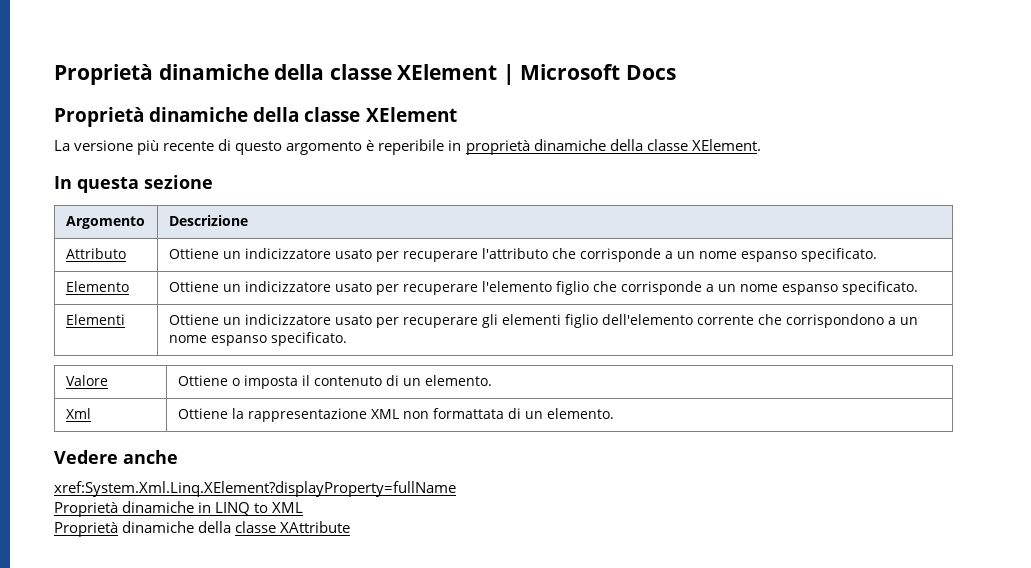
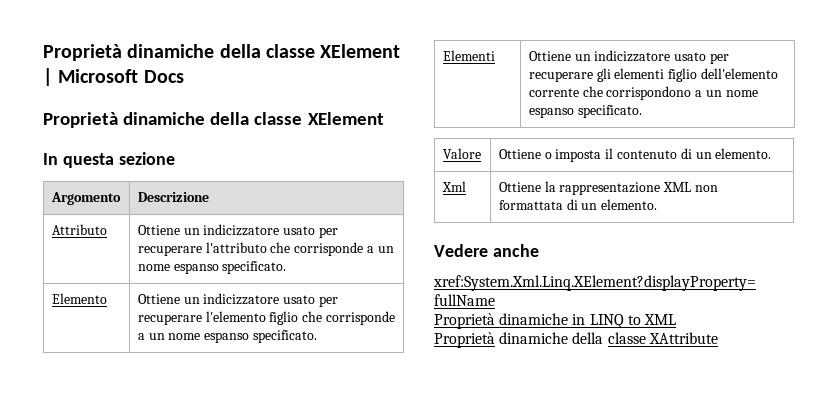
[54,139,761,155] // La versione più recente di questo argomento è reperibile in proprietà dinamiche della classe XElement. -> (384, 118) none

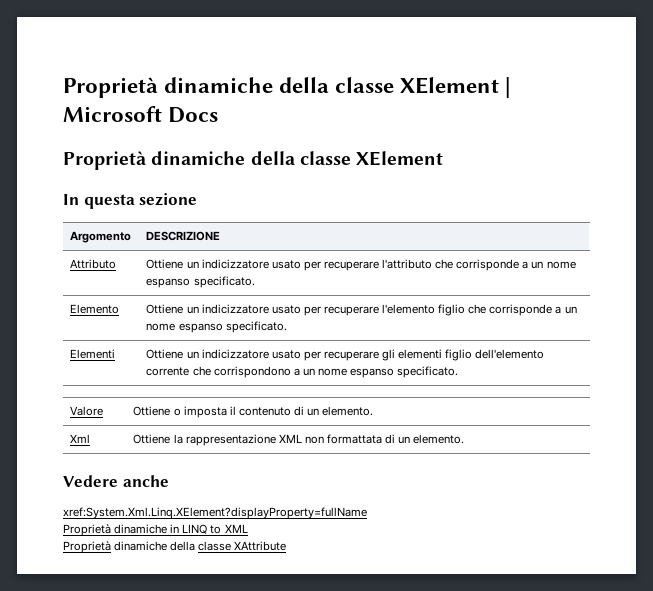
[137,192,209,202] Descrizione -> [146,231,221,241] DESCRIZIONE

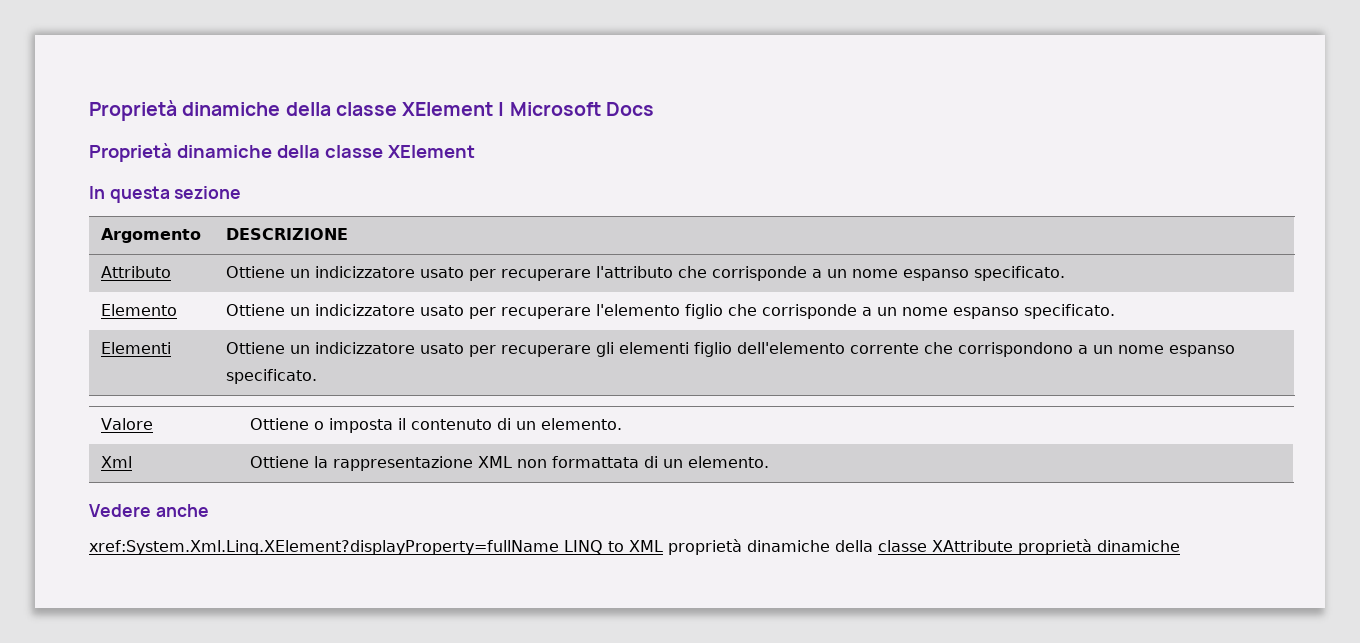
[63,524,180,536] // Proprietà dinamiche in -> (559, 547) none
[63,541,111,553] // Proprietà -> [668,539,742,555] proprietà
(287, 546) none -> [1018,539,1180,555] proprietà dinamiche

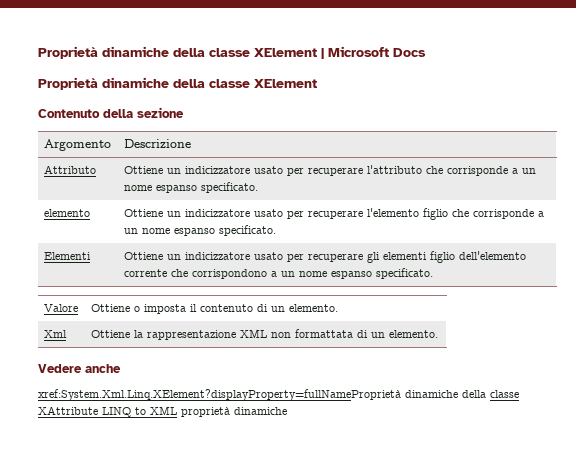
[89,186,170,203] In questa -> [38,109,133,118] Contenuto della
[226,228,349,240] DESCRIZIONE -> [124,139,192,148] Descrizione
[101,304,178,316] Elemento -> [44,209,91,217] elemento
[89,540,559,555] xref:System.Xml.Linq.XElement?displayProperty=fullName -> [38,389,519,401] [38,406,98,415] xref:System.Xml.Linq.XElement?displayProperty=fullNameProprietà dinamiche della classe XAttribute
[835,539,1180,555] della classe XAttribute proprietà dinamiche -> (287, 411) none

